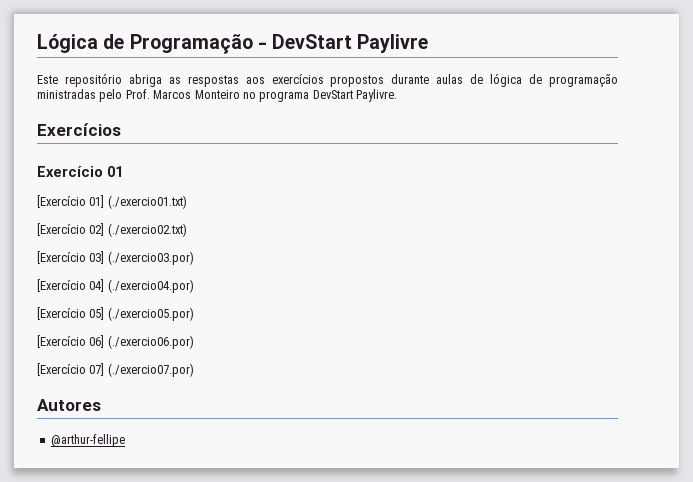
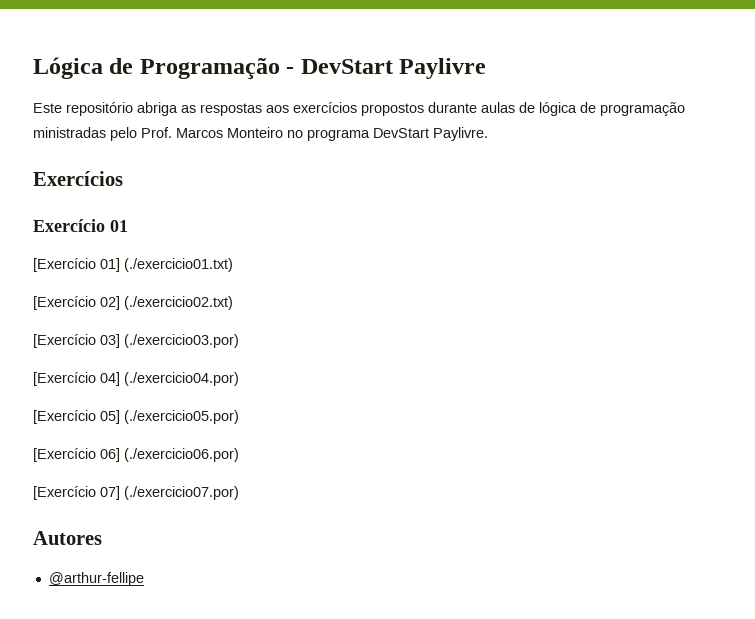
[107,195,187,209] (./exercio01.txt) -> [124,258,233,272] (./exercicio01.txt)
[107,223,187,237] (./exercio02.txt) -> [124,296,233,310] (./exercicio02.txt)
[107,251,194,265] (./exercio03.por) -> [124,334,239,348] (./exercicio03.por)
[107,279,194,293] (./exercio04.por) -> [124,372,239,386] (./exercicio04.por)
[107,307,194,321] (./exercio05.por) -> [124,410,239,424] (./exercicio05.por)
[107,335,194,349] (./exercio06.por) -> [124,448,239,462] (./exercicio06.por)
[107,363,194,377] (./exercio07.por) -> [124,486,239,500] (./exercicio07.por)

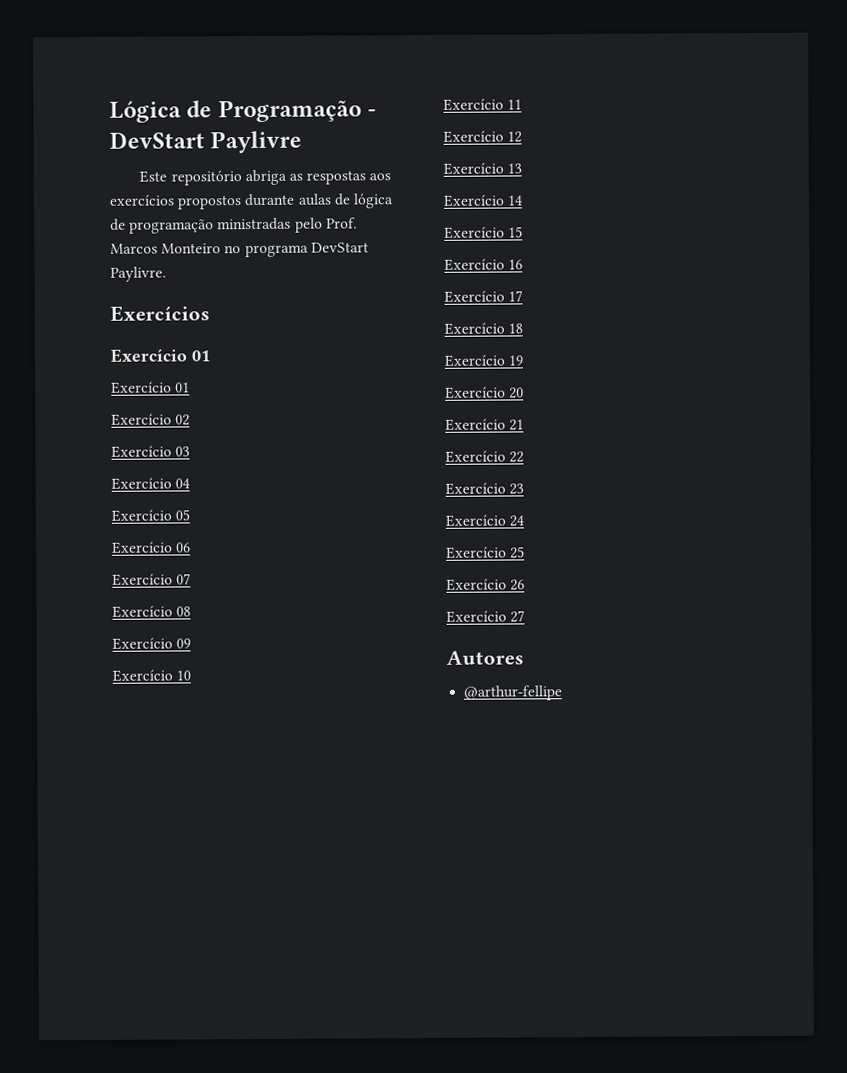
[33,258,233,272] [33,296,233,310] [33,334,239,348] [33,372,239,386] [33,410,239,424] [33,448,239,462] [33,486,239,500] [Exercício 01] (./exercicio01.txt) // [Exercício 02] (./exercicio02.txt) // [Exercício 03] (./exercicio03.por) // [Exercício 04] (./exercicio04.por) // [Exercício 05] (./exercicio05.por) // [Exercício 06] (./exercicio06.por) // [Exercício 07] (./exercicio07.por) -> [111,381,191,394] [111,413,191,426] [111,445,191,458] [111,477,191,490] [111,509,191,522] [112,541,192,554] [112,573,192,586] [112,605,192,618] [112,637,192,650] [112,669,192,682] [443,98,523,111] [443,130,523,143] [443,162,523,175] [443,194,524,207] [444,226,524,239] [444,258,524,271] [444,290,524,303] [444,322,524,335] [444,354,524,367] [445,386,525,399] [445,418,525,431] [445,450,525,463] [445,482,525,495] [445,514,525,527] [446,546,526,559] [446,578,526,591] [446,610,526,623] Exercício 01 // Exercício 02 // Exercício 03 // Exercício 04 // Exercício 05 // Exercício 06 // Exercício 07 // Exercício 08 // Exercício 09 // Exercício 10 // Exercício 11 // Exercício 12 // Exercício 13 // Exercício 14 // Exercício 15 // Exercício 16 // Exercício 17 // Exercício 18 // Exercício 19 // Exercício 20 // Exercício 21 // Exercício 22 // Exercício 23 // Exercício 24 // Exercício 25 // Exercício 26 // Exercício 27

